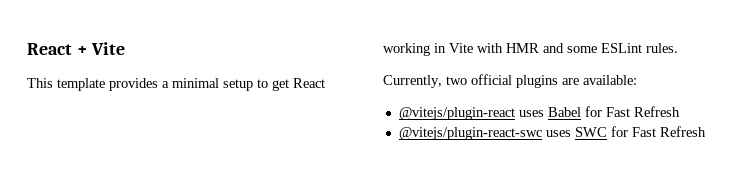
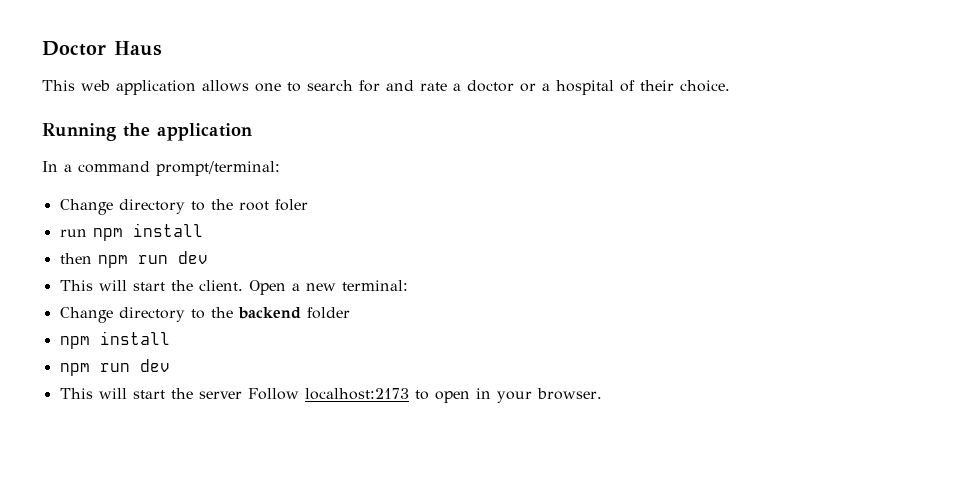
[27,42,126,55] [27,78,325,91] [383,43,678,56] [383,74,637,88] [398,106,680,120] [398,126,706,140] React + Vite // This template provides a minimal setup to get React working in Vite with HMR and some ESLint rules. // Currently, two official plugins are available: // @vitejs/plugin-react uses Babel for Fast Refresh // @vitejs/plugin-react-swc uses SWC for Fast Refresh -> [42,41,162,56] [42,80,730,95] [42,123,252,141] [42,161,280,176] [59,199,308,215] [59,223,203,241] [59,251,208,268] [59,280,408,295] [59,307,350,323] [59,331,170,349] [59,359,170,376] [59,388,602,403] Doctor Haus // This web application allows one to search for and rate a doctor or a hospital of their choice. // Running the application // In a command prompt/terminal: // Change directory to the root foler // run npm install // then npm run dev // This will start the client. Open a new terminal: // Change directory to the backend folder // npm install // npm run dev // This will start the server Follow localhost:2173 to open in your browser.

